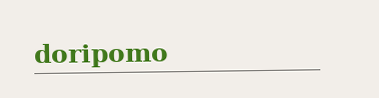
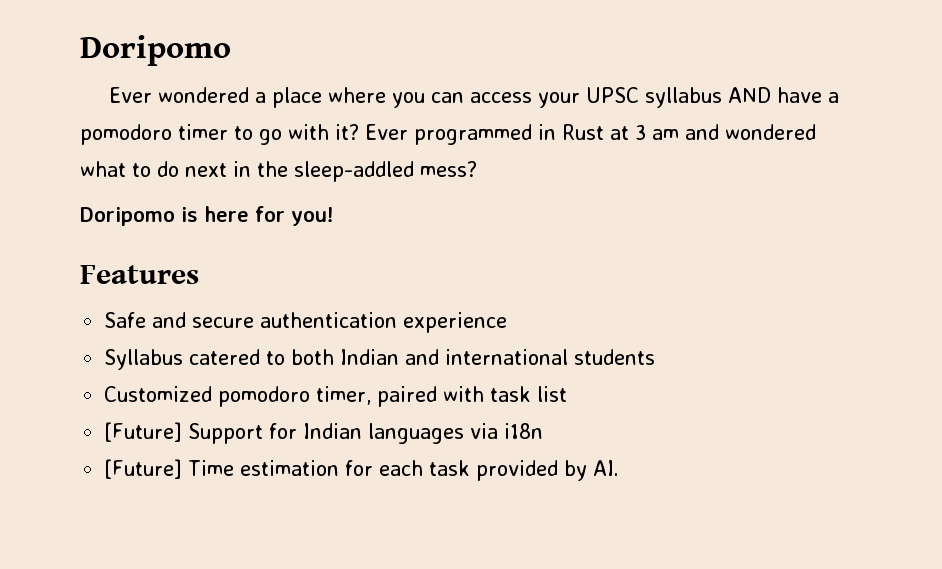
[33,42,169,69] doripomo -> [80,35,231,66] [109,87,840,108] [80,124,816,145] [80,161,477,182] [80,206,334,226] [80,265,199,284] [104,312,508,333] [104,349,656,370] [104,386,568,407] [104,422,544,444] [104,459,620,481] Doripomo // Ever wondered a place where you can access your UPSC syllabus AND have a pomodoro timer to go with it? Ever programmed in Rust at 3 am and wondered what to do next in the sleep-addled mess? // Doripomo is here for you! // Features // Safe and secure authentication experience // Syllabus catered to both Indian and international students // Customized pomodoro timer, paired with task list // [Future] Support for Indian languages via i18n // [Future] Time estimation for each task provided by AI.

